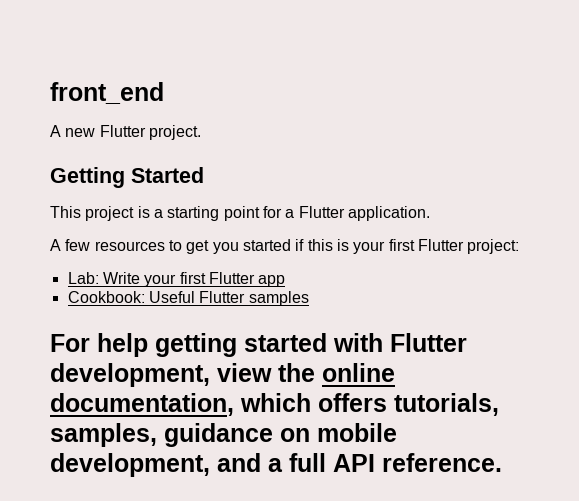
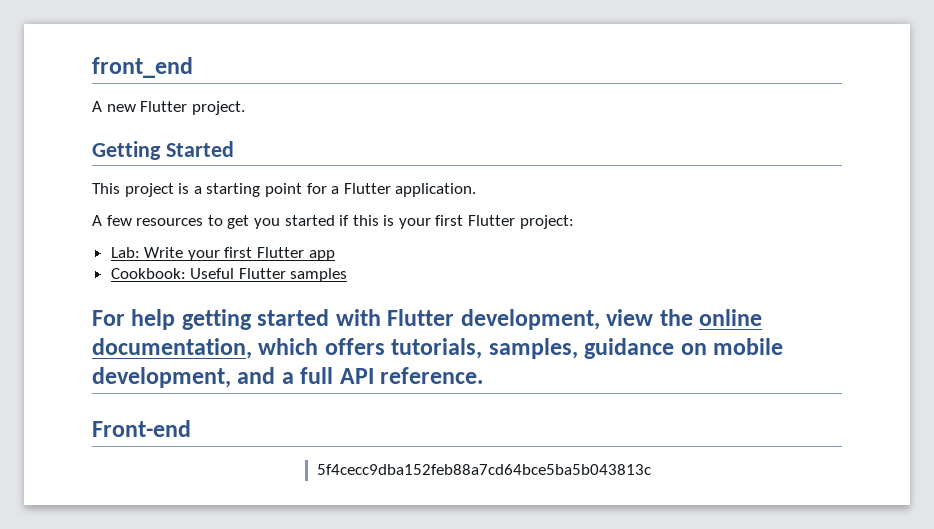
(502, 462) none -> [92,420,191,437] [317,464,651,475] // Front-end // 5f4cecc9dba152feb88a7cd64bce5ba5b043813c

